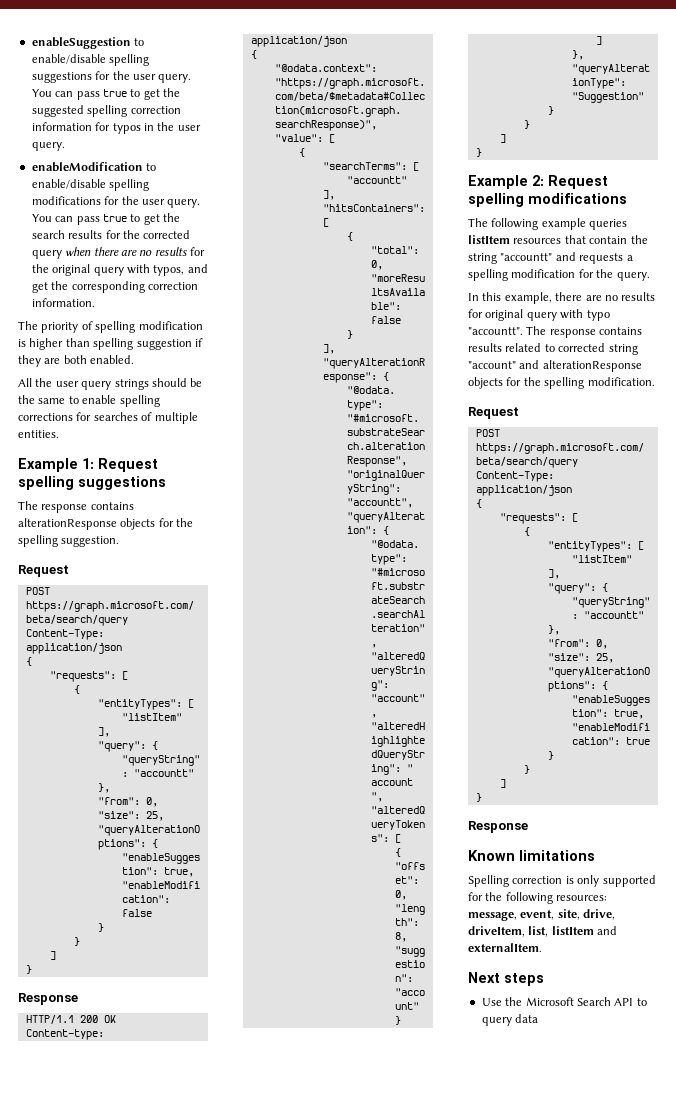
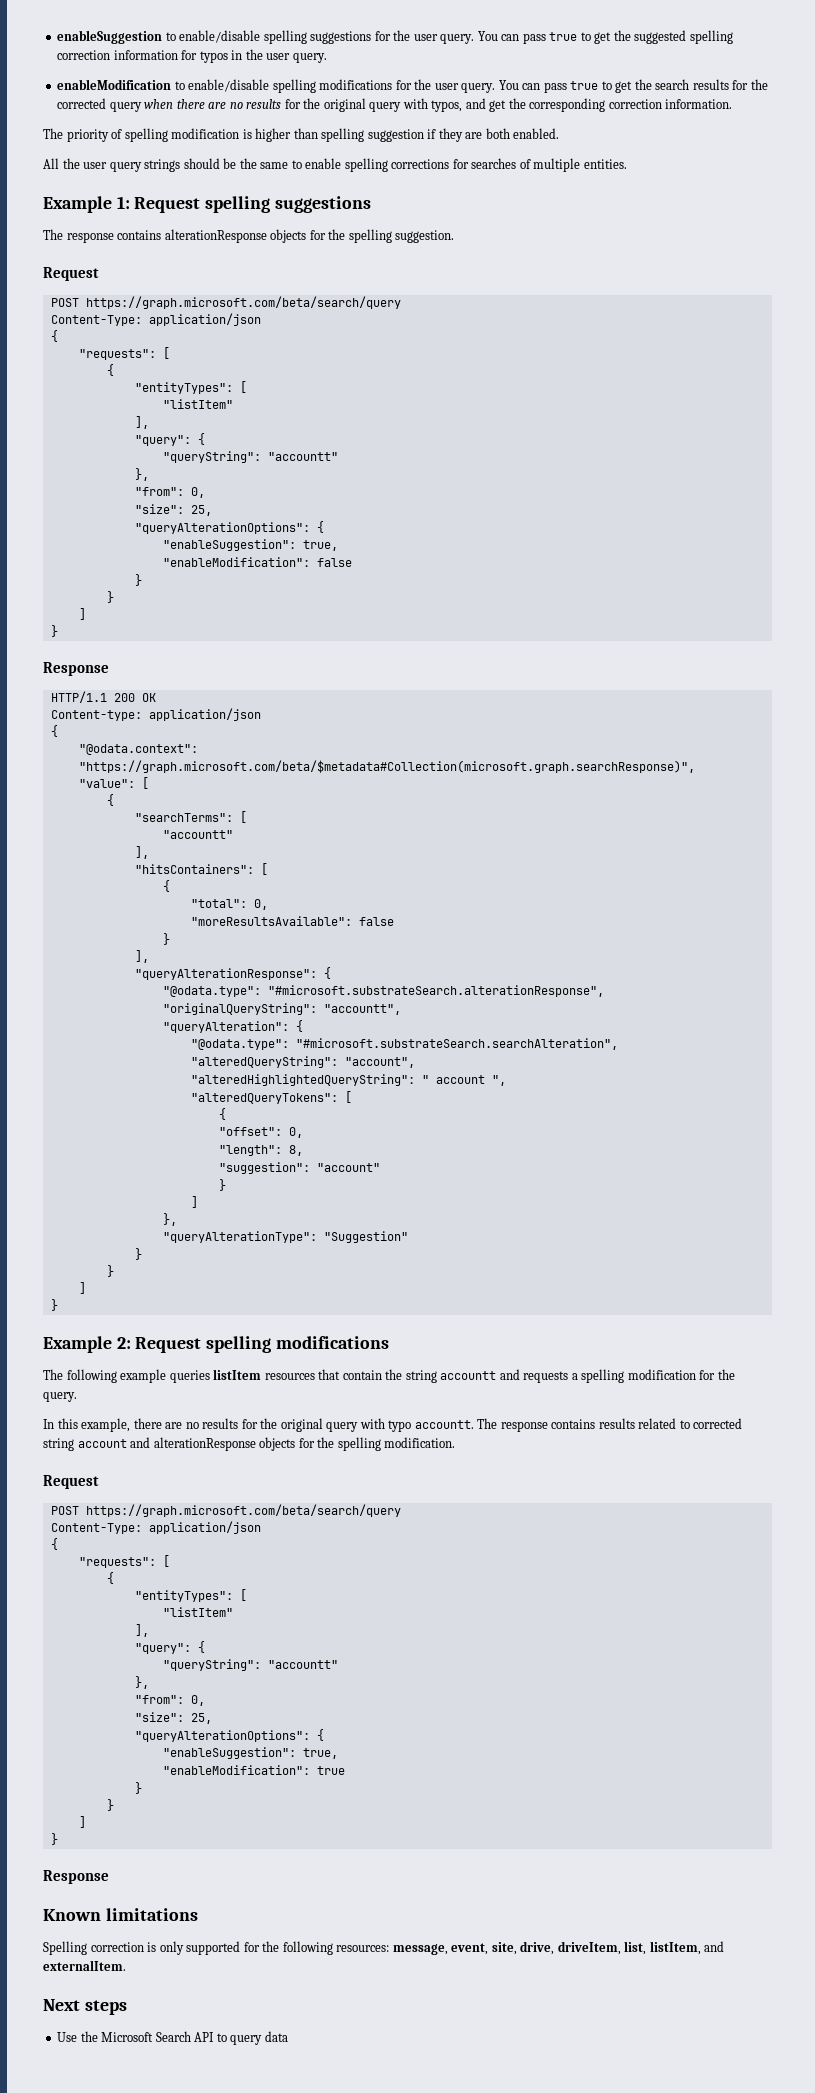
[500,253,553,261] "accountt" -> [440,1371,497,1380] accountt
(483, 313) none -> [260,1418,278,1429] the
[468,327,523,335] "accountt". -> [414,1420,474,1429] accountt.
[468,361,516,369] "account" -> [77,1439,127,1448] account
[551,926,594,935] listItem -> [649,1941,701,1955] listItem,

